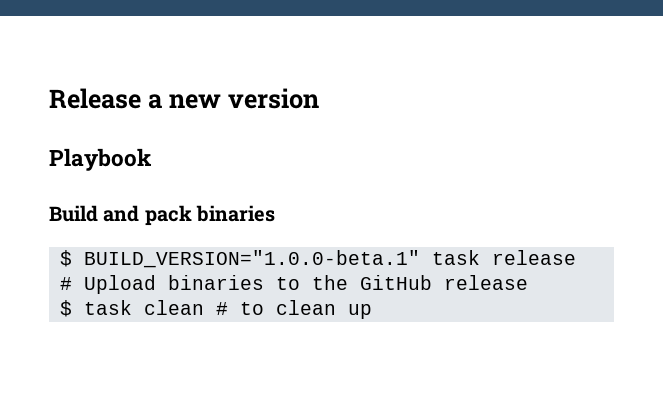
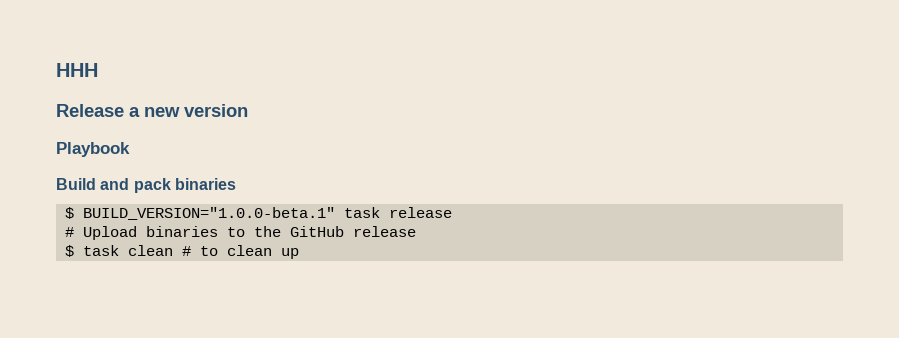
(49, 98) none -> [56,63,98,77] HHH //

